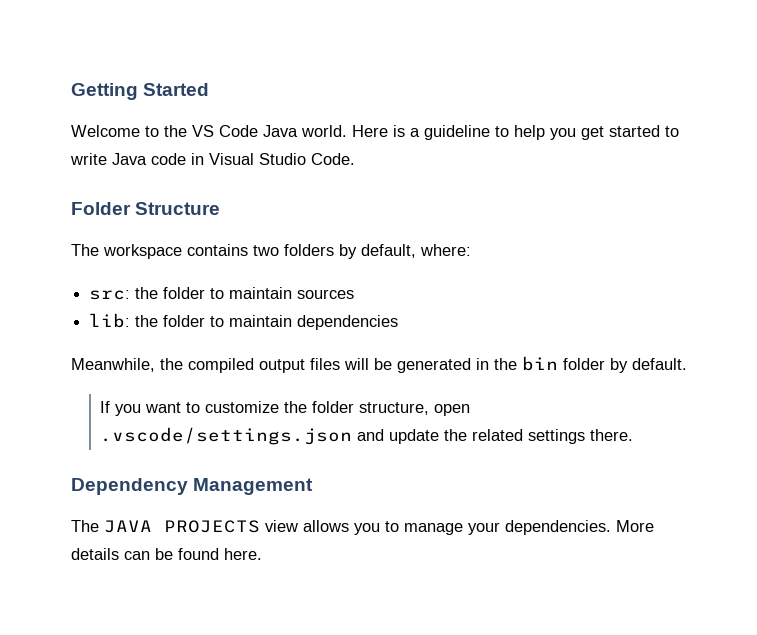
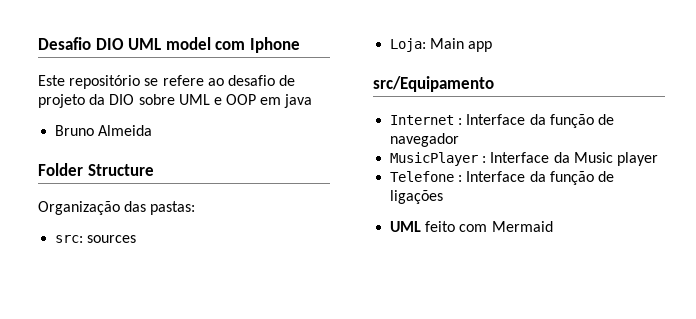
[71,83,210,100] [71,125,679,140] [70,153,355,165] [71,202,221,215] [71,244,471,259] [89,287,355,300] [89,313,399,330] [71,356,687,373] [100,401,471,416] [100,427,634,445] [71,478,314,495] [71,520,654,535] [71,548,262,560] Getting Started // Welcome to the VS Code Java world. Here is a guideline to help you get started to write Java code in Visual Studio Code. // Folder Structure // The workspace contains two folders by default, where: // src: the folder to maintain sources // lib: the folder to maintain dependencies // Meanwhile, the compiled output files will be generated in the bin folder by default. // If you want to customize the folder structure, open .vscode/settings.json and update the related settings there. // Dependency Management // The JAVA PROJECTS view allows you to manage your dependencies. More details can be found here. -> [38,37,300,53] [38,75,296,89] [38,94,313,108] [55,125,153,136] [38,163,154,176] [38,201,196,215] [55,235,137,243] [390,38,493,52] [373,76,494,92] [390,114,614,128] [390,133,460,147] [390,152,658,166] [390,171,614,185] [390,190,444,204] [390,221,553,232] Desafio DIO UML model com Iphone // Este repositório se refere ao desafio de projeto da DIO sobre UML e OOP em java // Bruno Almeida // Folder Structure // Organização das pastas: // src: sources // Loja: Main app // src/Equipamento // Internet : Interface da função de navegador // MusicPlayer : Interface da Music player // Telefone : Interface da função de ligações // UML feito com Mermaid

